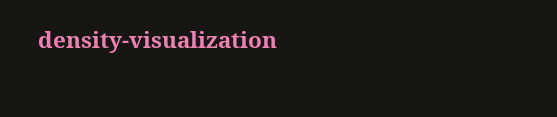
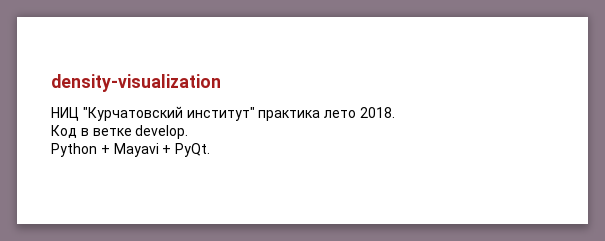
(277, 42) none -> [51,106,395,121] [51,125,189,139] [51,143,211,157] // НИЦ "Курчатовский институт" практика лето 2018. // Код в ветке develop. // Python + Mayavi + PyQt.

